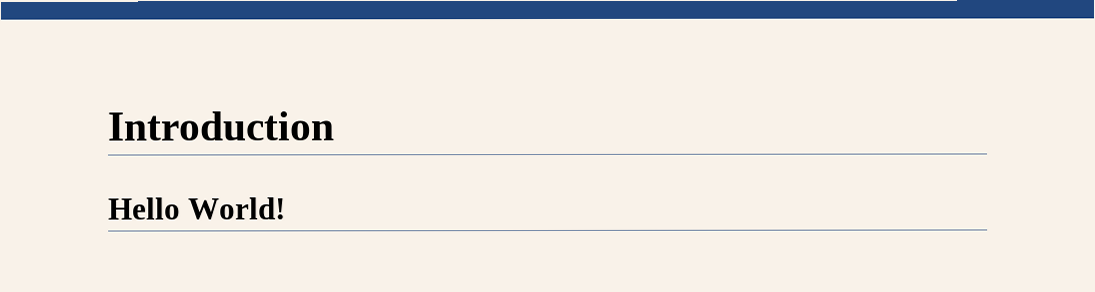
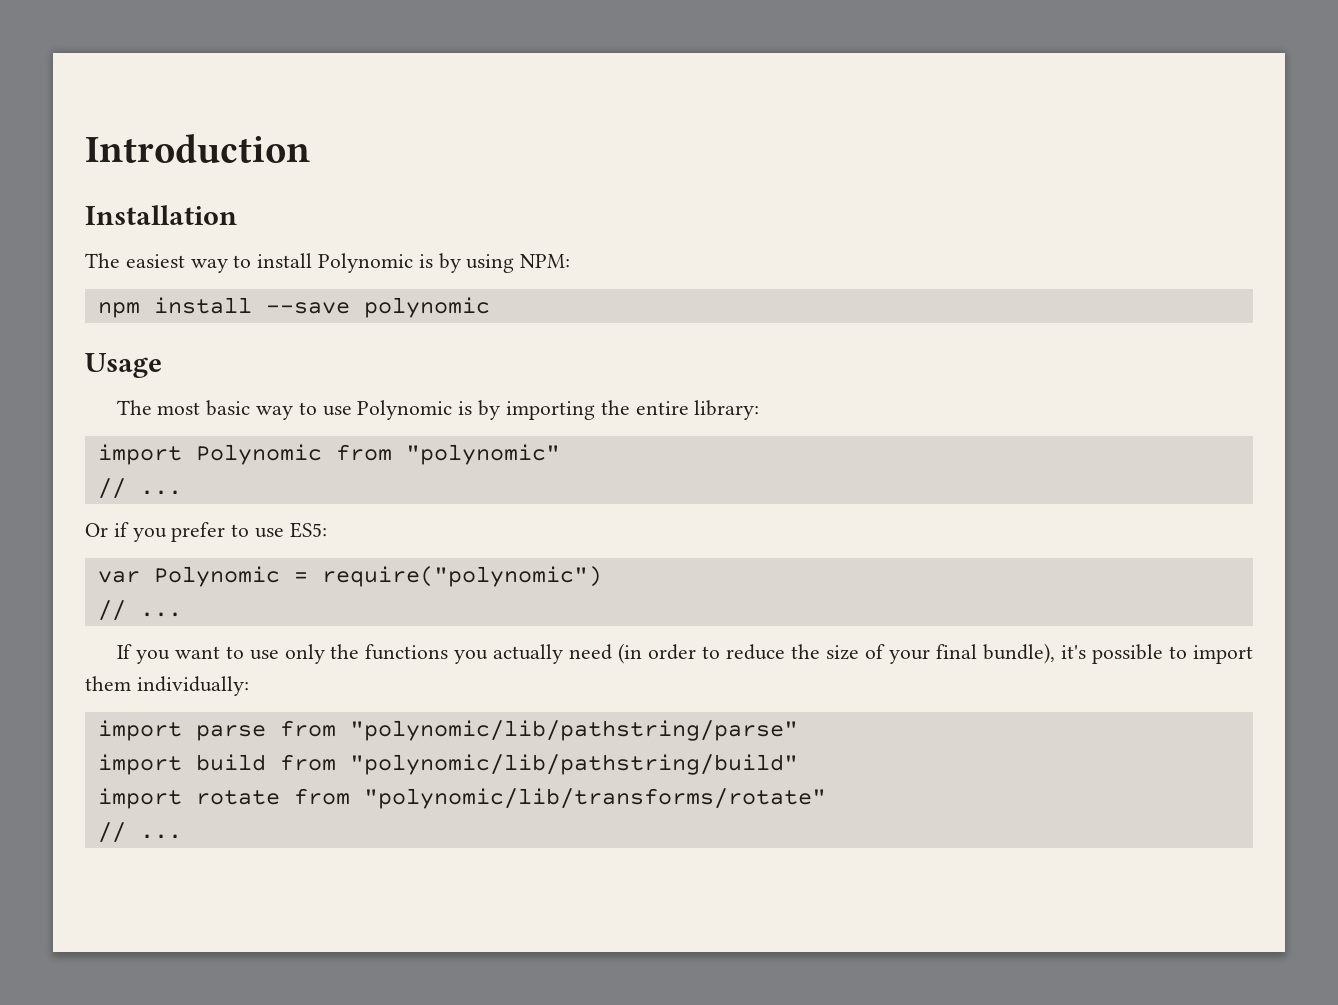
[108,197,287,220] Hello World! -> [85,205,237,225] [85,253,571,273] [97,297,490,318] [85,353,162,378] [116,400,760,420] [97,444,560,465] [97,478,182,499] [85,522,327,542] [97,566,602,587] [97,600,182,621] [116,643,1254,664] [85,676,249,696] [97,720,798,741] [97,754,798,775] [97,788,826,809] [97,822,182,843] Installation // The easiest way to install Polynomic is by using NPM: // npm install --save polynomic // Usage // The most basic way to use Polynomic is by importing the entire library: // import Polynomic from "polynomic" // // ... // Or if you prefer to use ES5: // var Polynomic = require("polynomic") // // ... // If you want to use only the functions you actually need (in order to reduce the size of your final bundle), it's possible to import them individually: // import parse from "polynomic/lib/pathstring/parse" // import build from "polynomic/lib/pathstring/build" // import rotate from "polynomic/lib/transforms/rotate" // // ...

